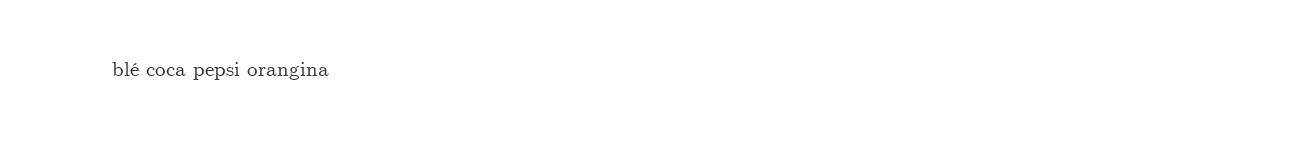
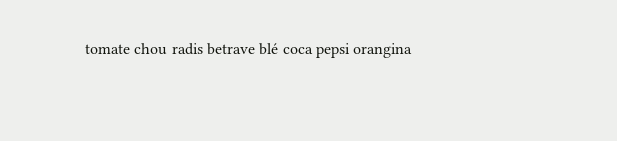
(112, 69) none -> [85,43,255,55] tomate chou radis betrave

